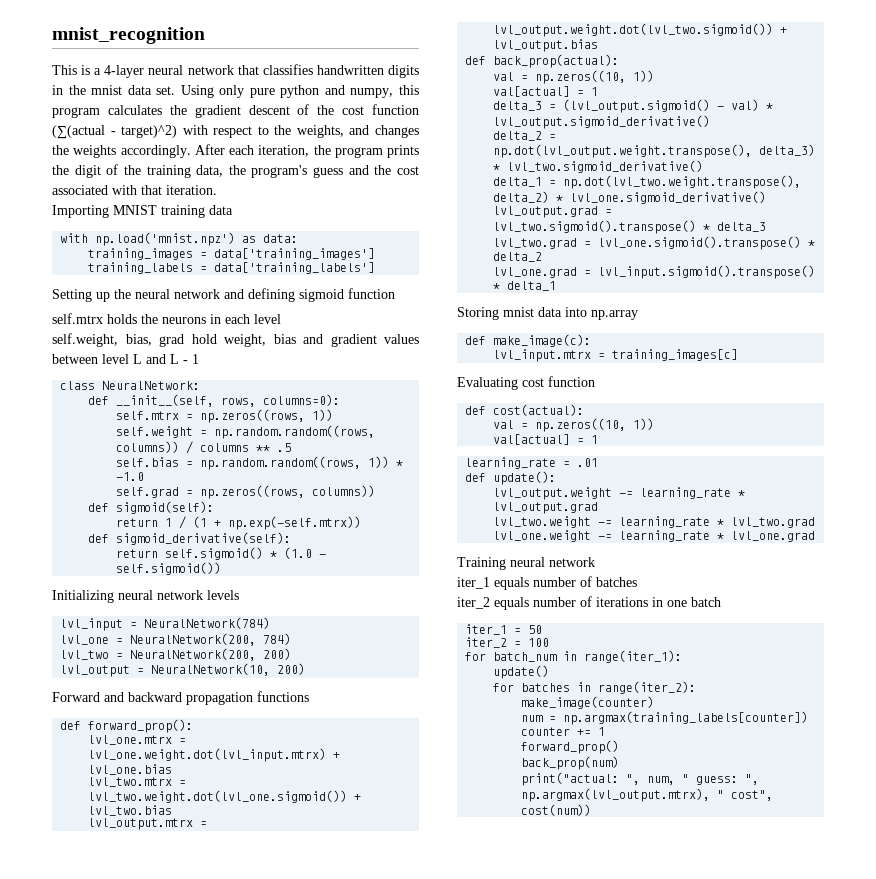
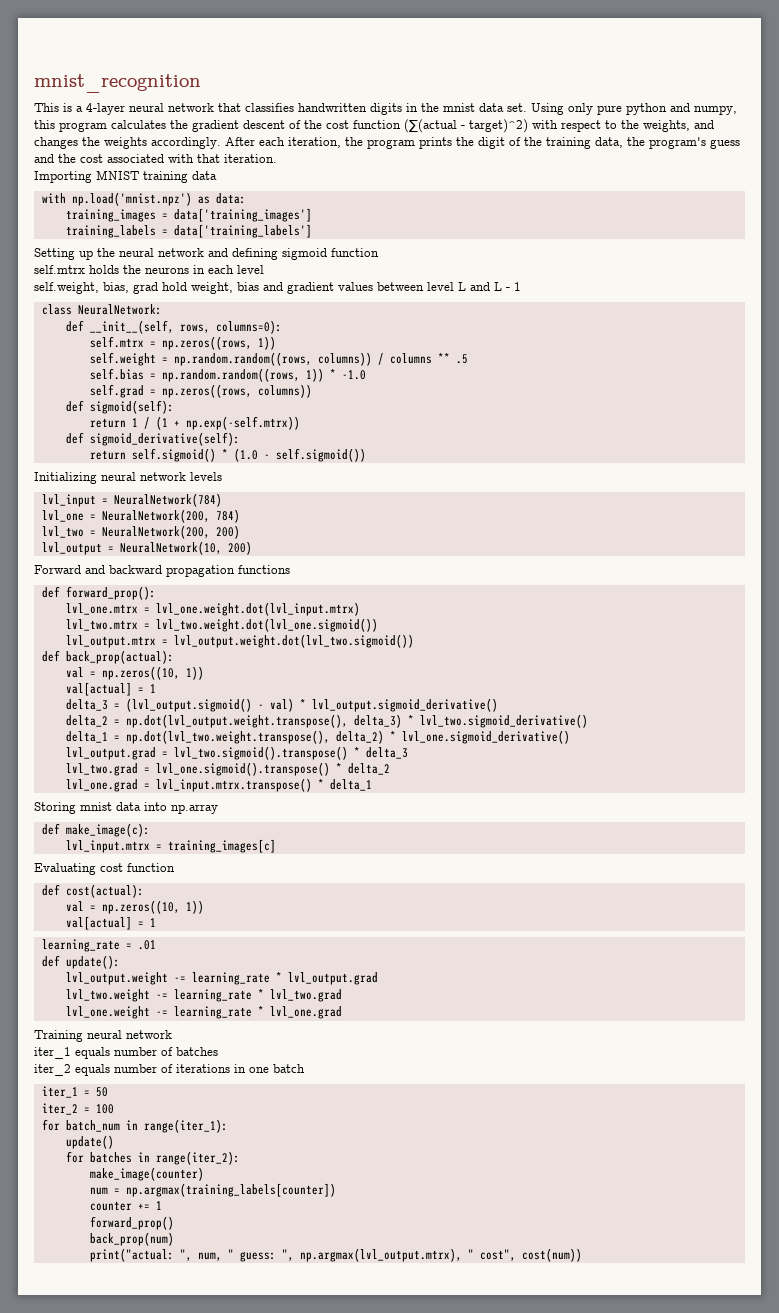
[333,752,341,759] [88,764,173,775] + lvl_one.bias -> (360, 609) none
[354,794,362,801] [88,805,173,816] + lvl_two.bias -> (378, 625) none
[780,27,788,34] [493,39,599,52] + lvl_output.bias -> (414, 641) none
[598,265,816,279] lvl_input.sigmoid().transpose() -> [155,778,312,792] lvl_input.mtrx.transpose()

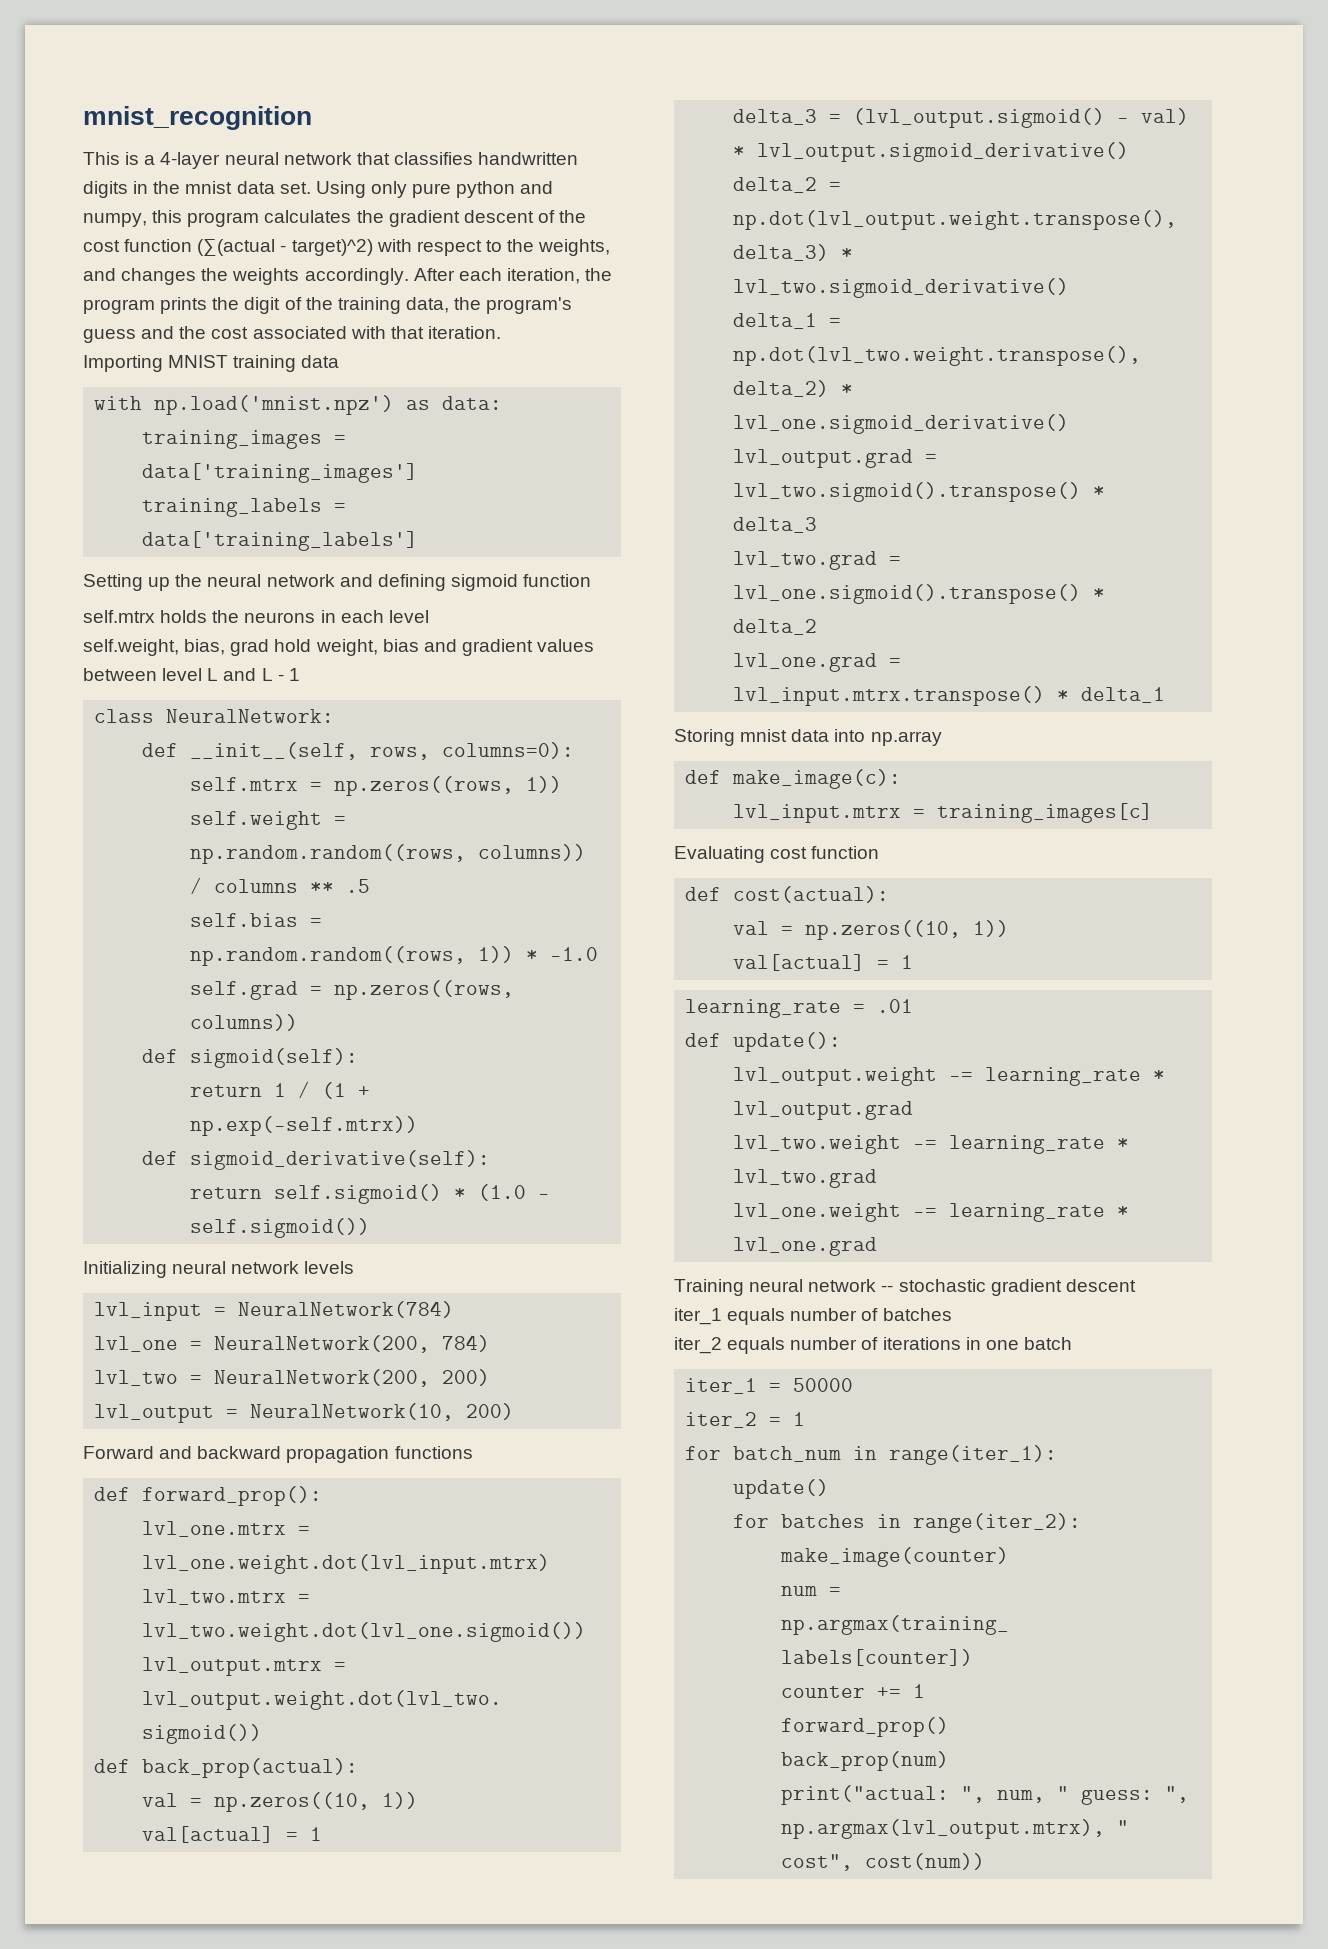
(172, 1034) none -> [881,1279,1136,1296] -- stochastic gradient descent
[95,1087,108,1097] 50 -> [793,1378,854,1392] 50000
[95,1104,114,1114] 100 -> [793,1412,806,1426] 1

